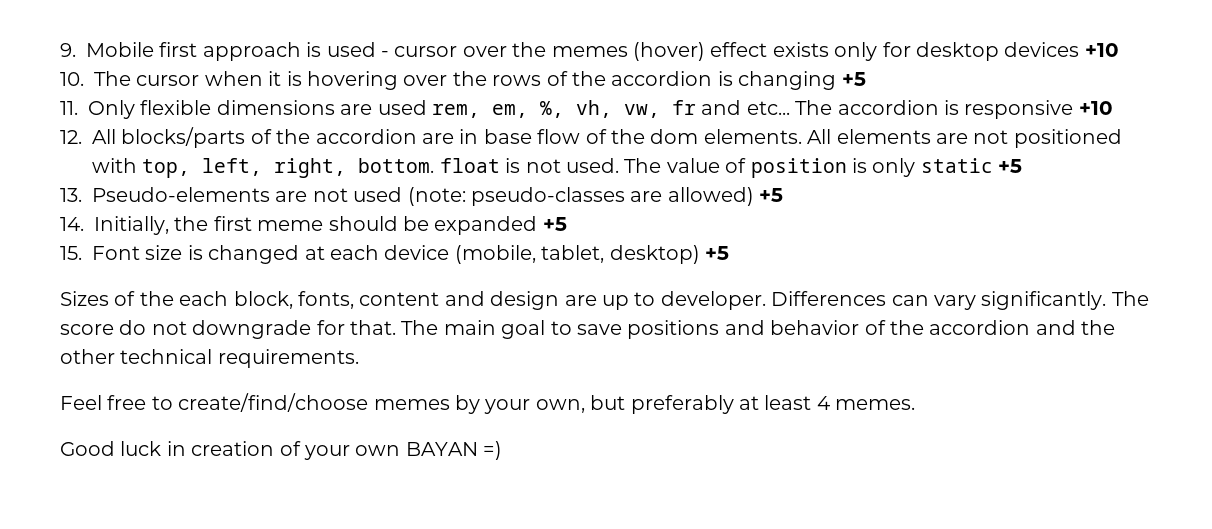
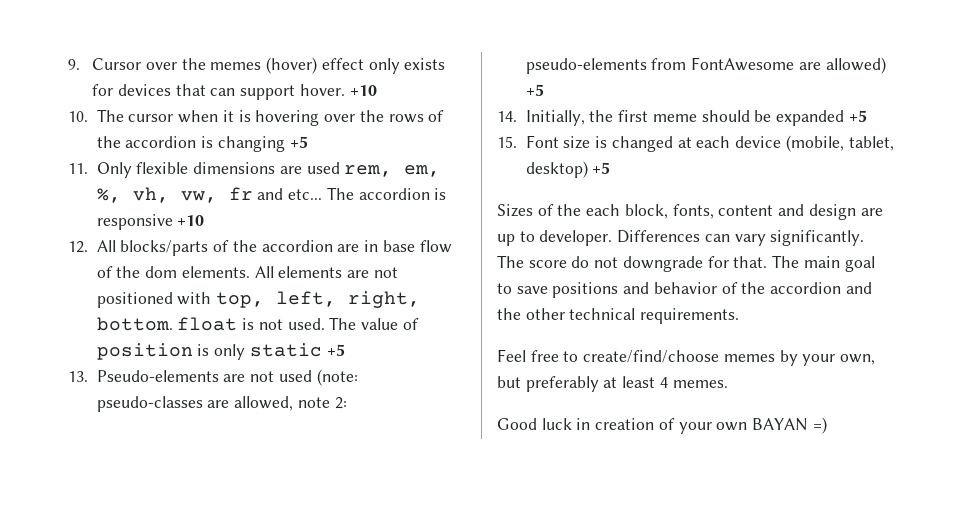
[86,42,458,61] Mobile first approach is used - cursor -> [92,58,142,70] Cursor
[772,42,1080,61] exists only for desktop devices -> [368,58,446,74] [92,84,345,100] only exists for devices that can support hover.
(663, 196) none -> [234,396,347,411] [525,57,821,74] allowed, note 2: pseudo-elements from FontAwesome are

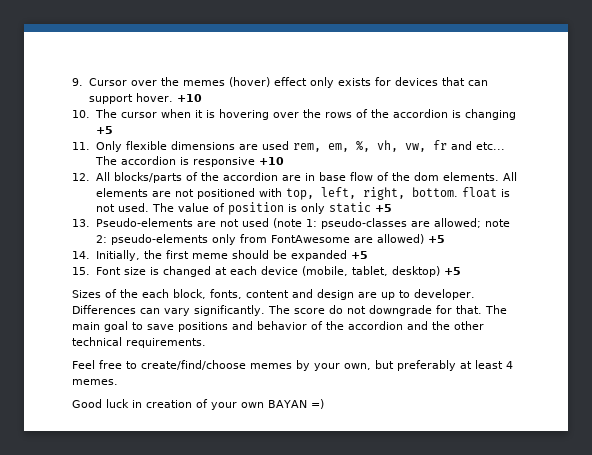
[316,369,358,386] (note: -> [272,218,317,228] (note 1:
[234,396,294,411] allowed, -> [433,218,481,228] allowed;
(647, 66) none -> [211,234,236,245] only

